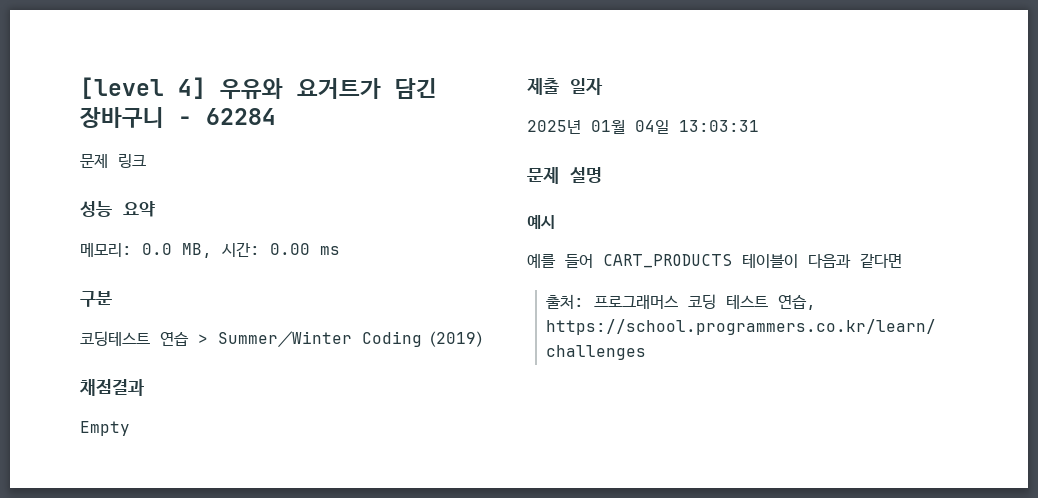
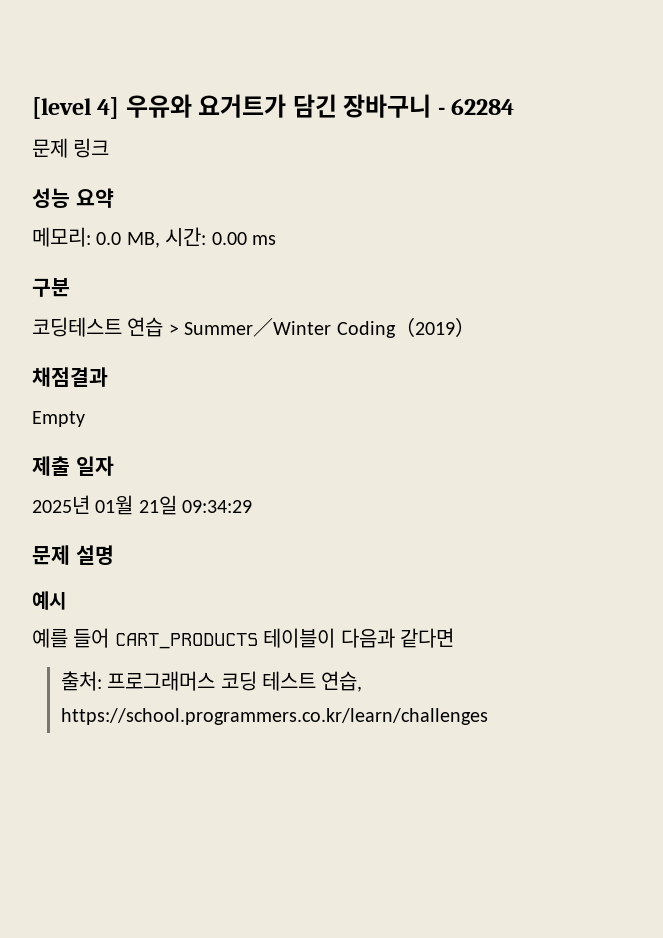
[635,120,759,134] 04일 13:03:31 -> [138,495,253,515] 21일 09:34:29

